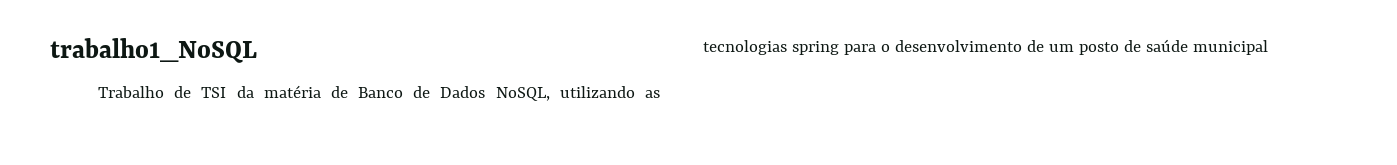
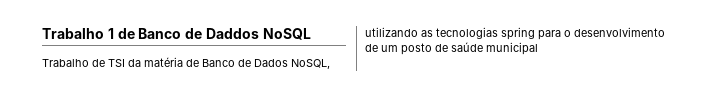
[50,38,257,63] trabalho1_NoSQL -> [42,28,311,40] Trabalho 1 de Banco de Daddos NoSQL

